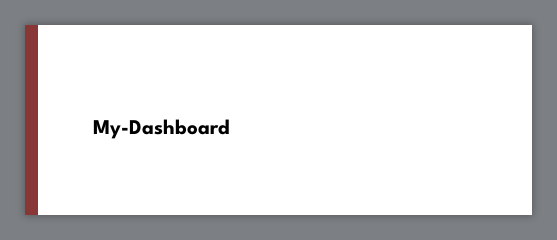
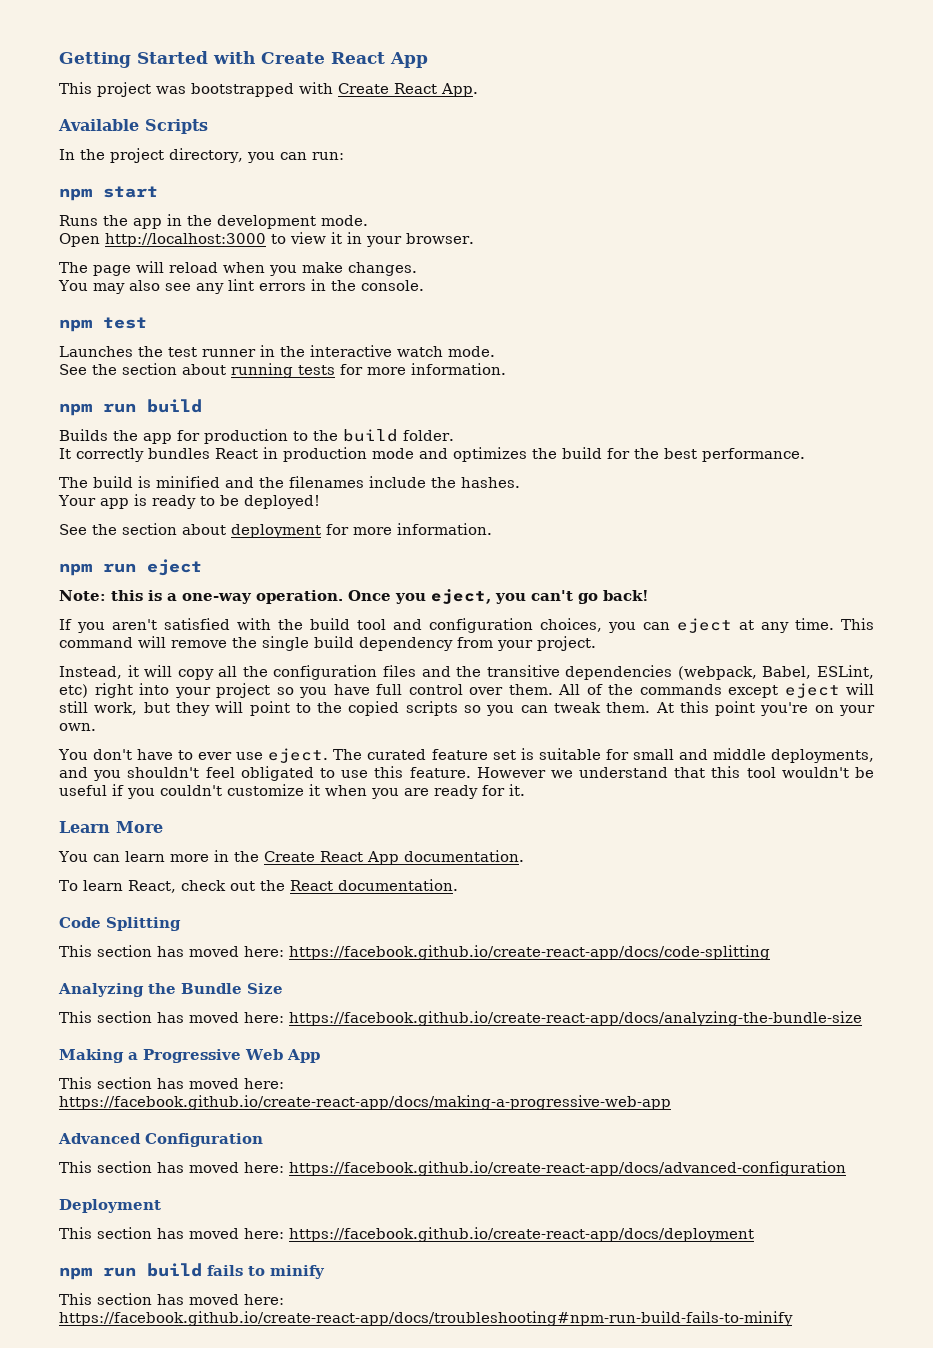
[93,119,230,139] My-Dashboard -> [59,51,428,68] [59,82,478,97] [58,119,208,134] [59,148,344,163] [59,186,158,201] [59,214,368,229] [59,232,474,247] [59,261,417,276] [58,279,424,294] [59,317,147,332] [59,345,495,357] [59,363,506,378] [59,399,202,416] [59,429,454,444] [59,447,805,462] [59,476,520,488] [58,494,320,509] [59,523,492,538] [59,559,202,576] [59,589,649,604] [59,618,874,633] [59,636,596,651] [59,665,874,680] [59,683,874,698] [59,701,875,716] [59,723,96,731] [58,748,874,763] [59,766,874,781] [59,784,525,799] [59,821,163,833] [58,850,524,865] [59,879,458,893] [59,917,181,931] [59,945,770,960] [58,983,283,997] [59,1011,862,1026] [59,1049,320,1063] [59,1077,284,1089] [59,1095,671,1110] [58,1133,263,1147] [59,1161,846,1176] [59,1199,161,1213] [59,1227,754,1242] [59,1263,325,1280] [59,1293,284,1305] [59,1311,793,1326] Getting Started with Create React App // This project was bootstrapped with Create React App. // Available Scripts // In the project directory, you can run: // npm start // Runs the app in the development mode. // Open http://localhost:3000 to view it in your browser. // The page will reload when you make changes. // You may also see any lint errors in the console. // npm test // Launches the test runner in the interactive watch mode. // See the section about running tests for more information. // npm run build // Builds the app for production to the build folder. // It correctly bundles React in production mode and optimizes the build for the best performance. // The build is minified and the filenames include the hashes. // Your app is ready to be deployed! // See the section about deployment for more information. // npm run eject // Note: this is a one-way operation. Once you eject, you can't go back! // If you aren't satisfied with the build tool and configuration choices, you can eject at any time. This command will remove the single build dependency from your project. // Instead, it will copy all the configuration files and the transitive dependencies (webpack, Babel, ESLint, etc) right into your project so you have full control over them. All of the commands except eject will still work, but they will point to the copied scripts so you can tweak them. At this point you're on your own. // You don't have to ever use eject. The curated feature set is suitable for small and middle deployments, and you shouldn't feel obligated to use this feature. However we understand that this tool wouldn't be useful if you couldn't customize it when you are ready for it. // Learn More // You can learn more in the Create React App documentation. // To learn React, check out the React documentation. // Code Splitting // This section has moved here: https://facebook.github.io/create-react-app/docs/code-splitting // Analyzing the Bundle Size // This section has moved here: https://facebook.github.io/create-react-app/docs/analyzing-the-bundle-size // Making a Progressive Web App // This section has moved here: https://facebook.github.io/create-react-app/docs/making-a-progressive-web-app // Advanced Configuration // This section has moved here: https://facebook.github.io/create-react-app/docs/advanced-configuration // Deployment // This section has moved here: https://facebook.github.io/create-react-app/docs/deployment // npm run build fails to minify // This section has moved here: https://facebook.github.io/create-react-app/docs/troubleshooting#npm-run-build-fails-to-minify

